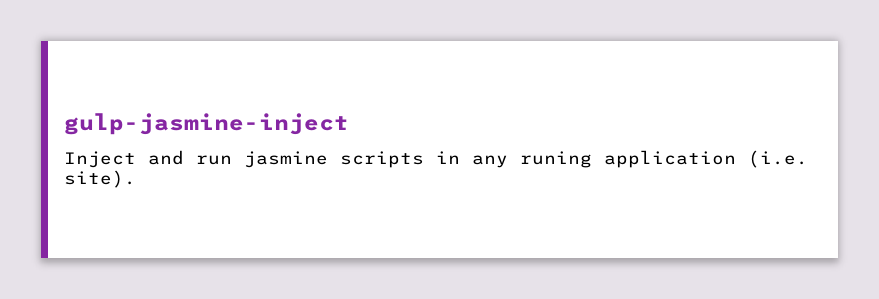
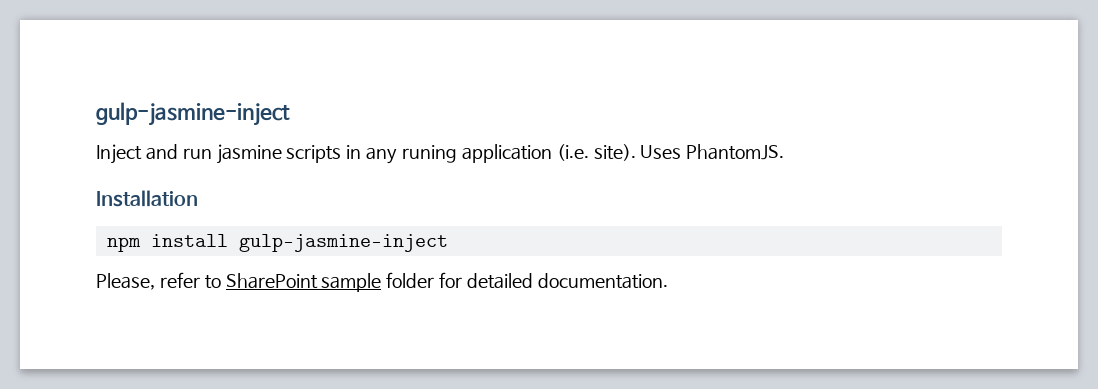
(136, 179) none -> [640,144,785,160] [96,190,198,207] [106,234,448,252] [96,272,668,292] Uses PhantomJS. // Installation // npm install gulp-jasmine-inject // Please, refer to SharePoint sample folder for detailed documentation.

